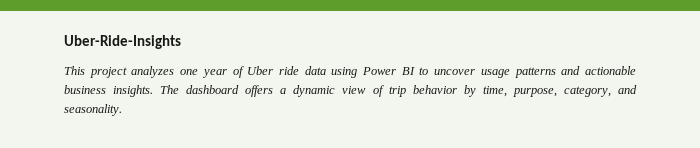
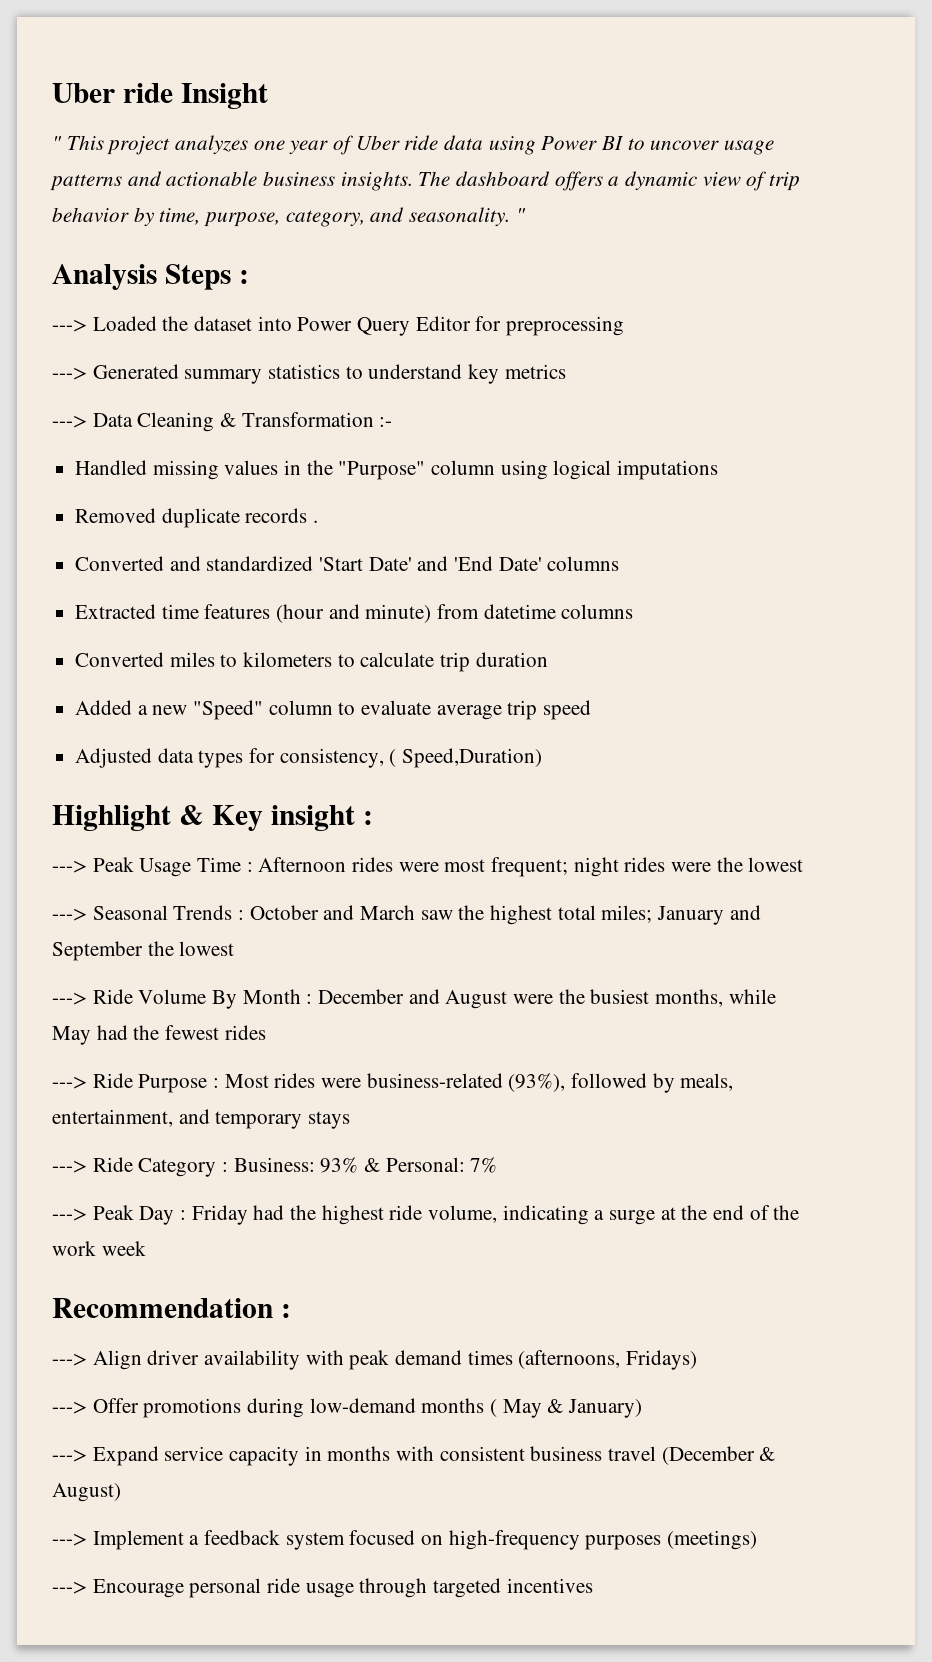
[64,35,181,49] Uber-Ride-Insights // -> [52,83,268,109] [52,136,62,150] Uber ride Insight // "
(122, 110) none -> [515,208,526,222] [52,264,249,290] [52,316,625,336] [52,364,566,384] [52,412,393,432] [75,460,719,480] [75,508,319,528] [75,556,620,571] [75,604,634,623] [75,652,548,672] [75,700,592,720] [75,748,543,768] [52,805,373,831] [52,857,804,877] [52,905,761,925] [52,941,235,961] [52,989,776,1009] [52,1025,266,1045] [52,1073,734,1093] [52,1109,351,1129] [52,1157,498,1177] [52,1205,800,1225] [52,1241,146,1256] [52,1298,291,1318] [52,1350,698,1370] [52,1398,643,1418] [52,1446,776,1466] [52,1483,121,1502] [52,1530,758,1550] [52,1578,593,1598] " // Analysis Steps : // ---> Loaded the dataset into Power Query Editor for preprocessing // ---> Generated summary statistics to understand key metrics // ---> Data Cleaning & Transformation :- // Handled missing values in the "Purpose" column using logical imputations // Removed duplicate records . // Converted and standardized 'Start Date' and 'End Date' columns // Extracted time features (hour and minute) from datetime columns // Converted miles to kilometers to calculate trip duration // Added a new "Speed" column to evaluate average trip speed // Adjusted data types for consistency, ( Speed,Duration) // Highlight & Key insight : // ---> Peak Usage Time : Afternoon rides were most frequent; night rides were the lowest // ---> Seasonal Trends : October and March saw the highest total miles; January and September the lowest // ---> Ride Volume By Month : December and August were the busiest months, while May had the fewest rides // ---> Ride Purpose : Most rides were business-related (93%), followed by meals, entertainment, and temporary stays // ---> Ride Category : Business: 93% & Personal: 7% // ---> Peak Day : Friday had the highest ride volume, indicating a surge at the end of the work week // Recommendation : // ---> Align driver availability with peak demand times (afternoons, Fridays) // ---> Offer promotions during low-demand months ( May & January) // ---> Expand service capacity in months with consistent business travel (December & August) // ---> Implement a feedback system focused on high-frequency purposes (meetings) // ---> Encourage personal ride usage through targeted incentives

